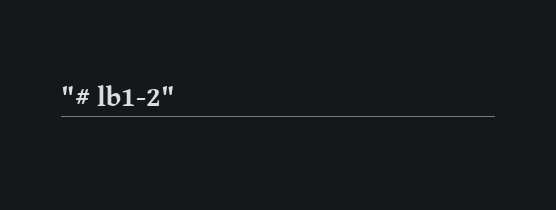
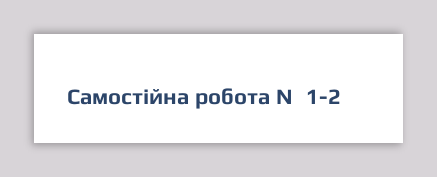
[61,85,176,106] "# lb1-2" -> [67,88,341,109] Самостійна робота №1-2

